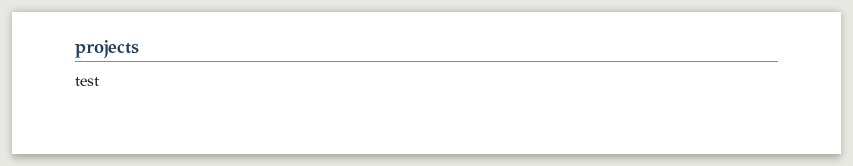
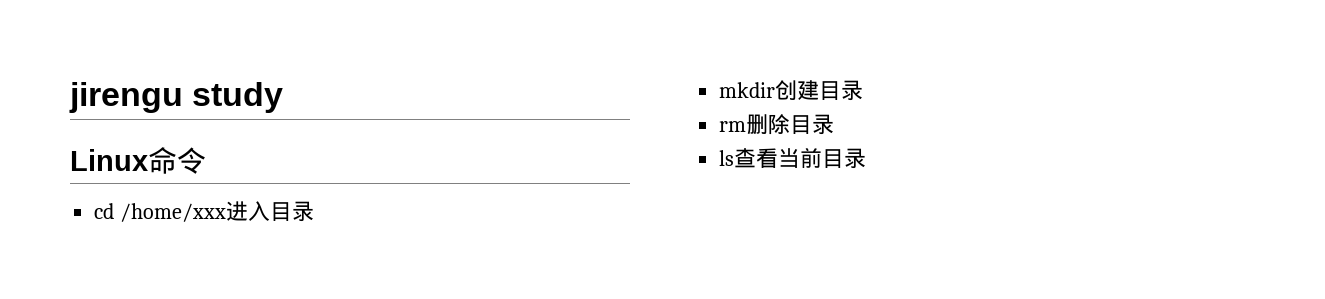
[75,40,139,58] [75,77,99,86] projects // test -> [69,82,284,113] [70,147,206,174] [94,201,315,222] [719,80,864,101] [719,114,835,135] [719,147,867,169] jirengu study // Linux命令 // cd /home/xxx进入目录 // mkdir创建目录 // rm删除目录 // ls查看当前目录

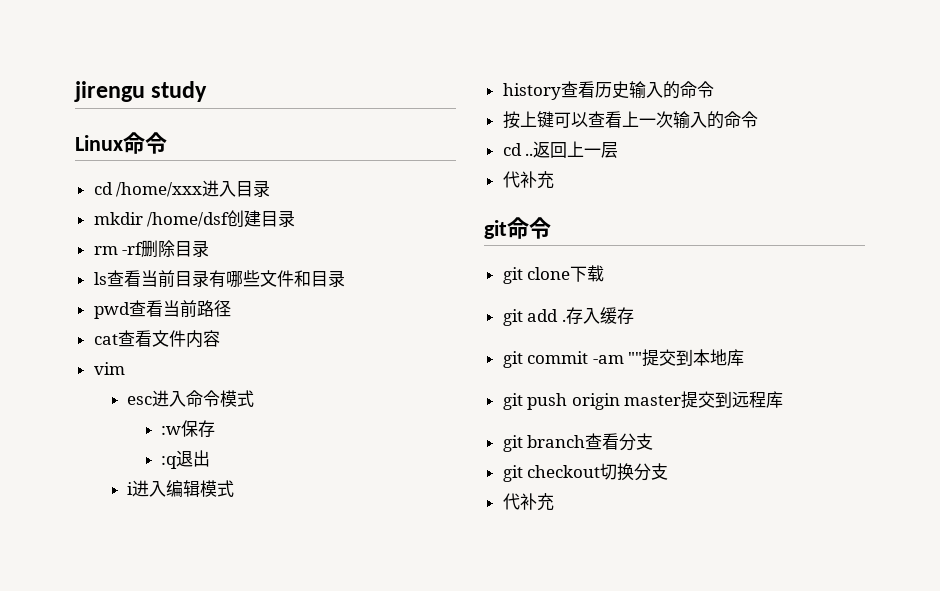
(776, 90) none -> [147,212,230,227] /home/dsf
(747, 126) none -> [122,242,144,255] -rf
(867, 158) none -> [208,270,345,288] [93,300,231,319] [93,330,220,348] [93,362,125,375] [127,390,255,407] [160,420,215,437] [160,450,210,469] [127,480,235,497] [502,81,714,100] [502,111,758,129] [502,141,619,158] [502,171,554,189] [484,217,551,239] [502,265,605,284] [502,307,634,326] [502,349,745,368] [502,391,784,410] [502,433,654,452] [502,463,669,482] [502,493,554,511] 有哪些文件和目录 // pwd查看当前路径 // cat查看文件内容 // vim // esc进入命令模式 // :w保存 // :q退出 // i进入编辑模式 // history查看历史输入的命令 // 按上键可以查看上一次输入的命令 // cd ..返回上一层 // 代补充 // git命令 // git clone下载 // git add .存入缓存 // git commit -am ""提交到本地库 // git push origin master提交到远程库 // git branch查看分支 // git checkout切换分支 // 代补充

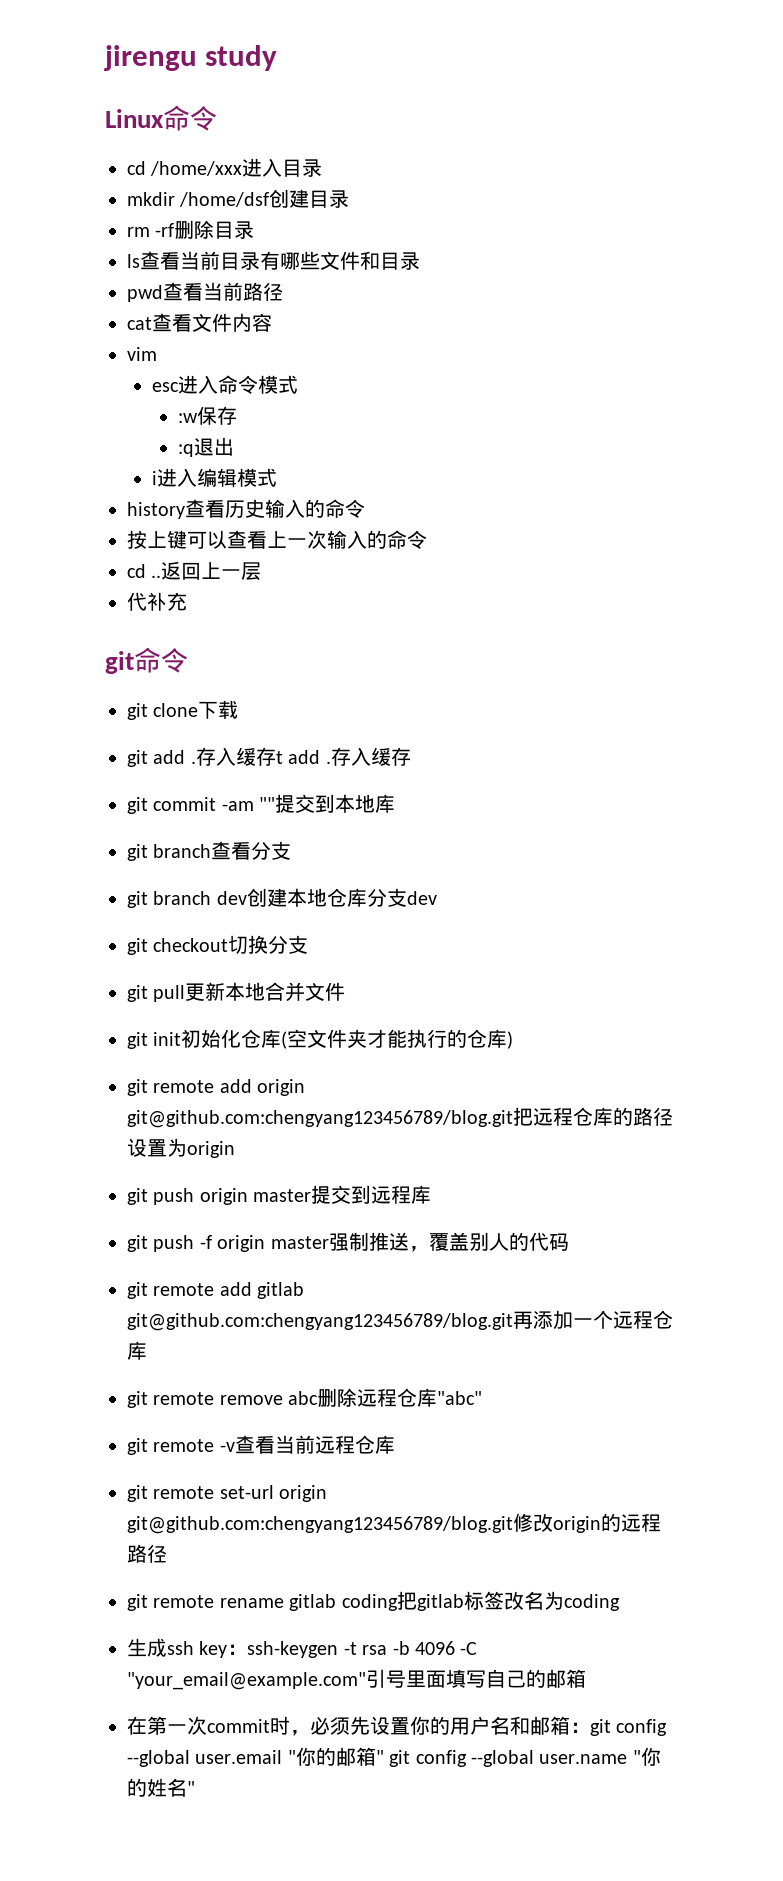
(634, 315) none -> [275,747,411,766] t add .存入缓存
(745, 357) none -> [127,841,292,861] [127,888,437,908] [127,935,309,955] [127,982,346,1002] [127,1029,514,1049] [127,1079,306,1096] [127,1107,673,1128] [127,1138,235,1158] // git branch查看分支 // git branch dev创建本地仓库分支dev // git checkout切换分支 // git pull更新本地合并文件 // git init初始化仓库(空文件夹才能执行的仓库) // git remote add origin git@github.com:chengyang123456789/blog.git把远程仓库的路径设置为origin
[527,433,654,451] [502,463,669,482] [502,493,554,511] branch查看分支 // git checkout切换分支 // 代补充 -> [153,1232,569,1252] [127,1282,305,1299] [127,1310,673,1331] [127,1341,147,1360] [127,1388,483,1408] [127,1435,395,1455] [127,1485,328,1502] [127,1513,661,1534] [127,1544,167,1563] [127,1591,620,1611] [127,1638,478,1658] [127,1669,586,1690] [127,1716,668,1736] [127,1747,661,1767] [127,1778,195,1797] push -f origin master强制推送，覆盖别人的代码 // git remote add gitlab git@github.com:chengyang123456789/blog.git再添加一个远程仓库 // git remote remove abc删除远程仓库"abc" // git remote -v查看当前远程仓库 // git remote set-url origin git@github.com:chengyang123456789/blog.git修改origin的远程路径 // git remote rename gitlab coding把gitlab标签改名为coding // 生成ssh key：ssh-keygen -t rsa -b 4096 -C "your_email@example.com"引号里面填写自己的邮箱 // 在第一次commit时，必须先设置你的用户名和邮箱：git config --global user.email "你的邮箱" git config --global user.name "你的姓名"

